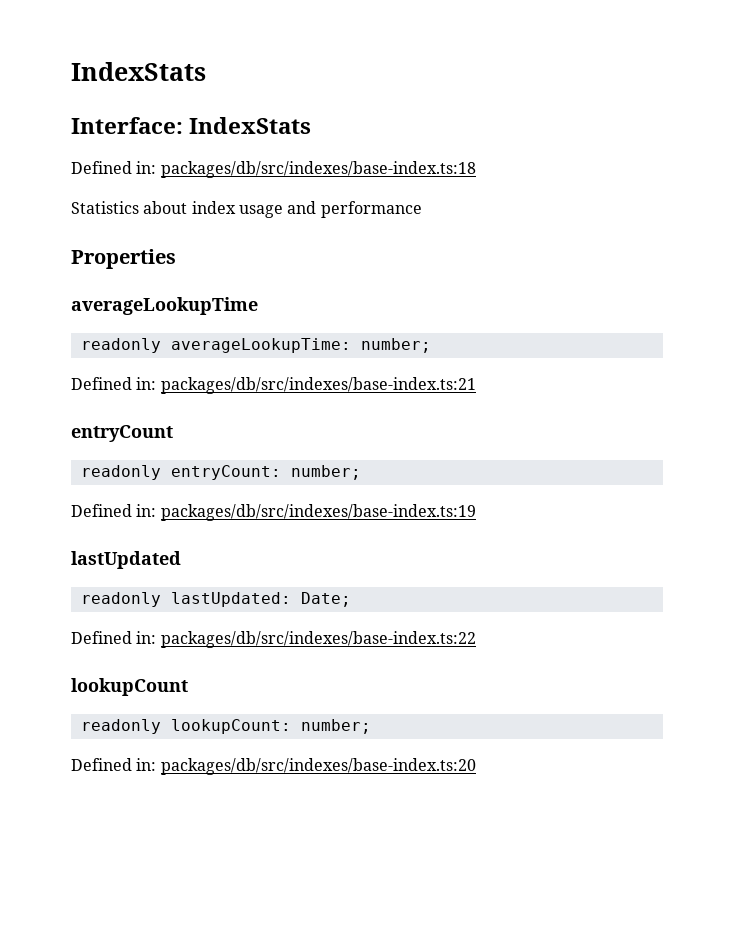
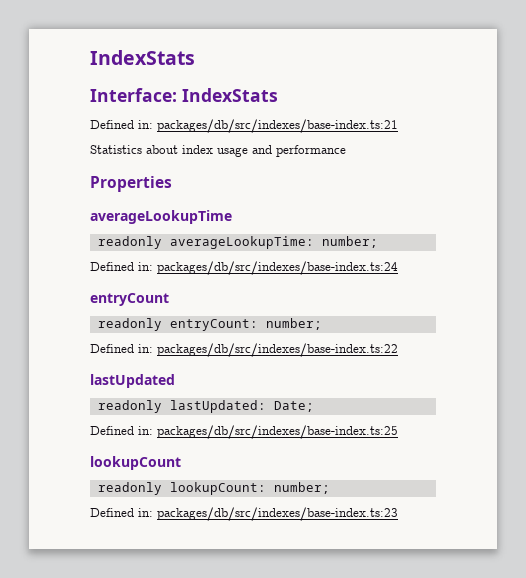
[160,161,476,178] packages/db/src/indexes/base-index.ts:18 -> [157,119,398,133] packages/db/src/indexes/base-index.ts:21
[160,377,476,394] packages/db/src/indexes/base-index.ts:21 -> [157,261,398,275] packages/db/src/indexes/base-index.ts:24
[160,504,476,521] packages/db/src/indexes/base-index.ts:19 -> [157,343,398,357] packages/db/src/indexes/base-index.ts:22
[160,631,476,648] packages/db/src/indexes/base-index.ts:22 -> [157,425,398,439] packages/db/src/indexes/base-index.ts:25
[160,758,476,775] packages/db/src/indexes/base-index.ts:20 -> [157,507,398,521] packages/db/src/indexes/base-index.ts:23

